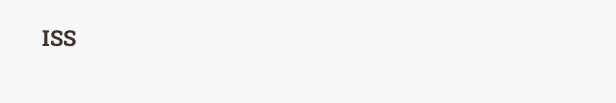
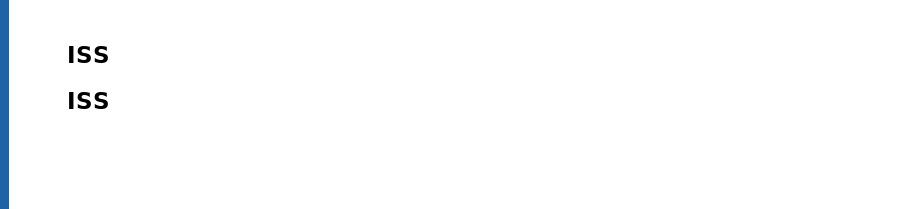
[42,30,76,47] ISS -> [67,46,110,63] [67,92,110,109] ISS // ISS

